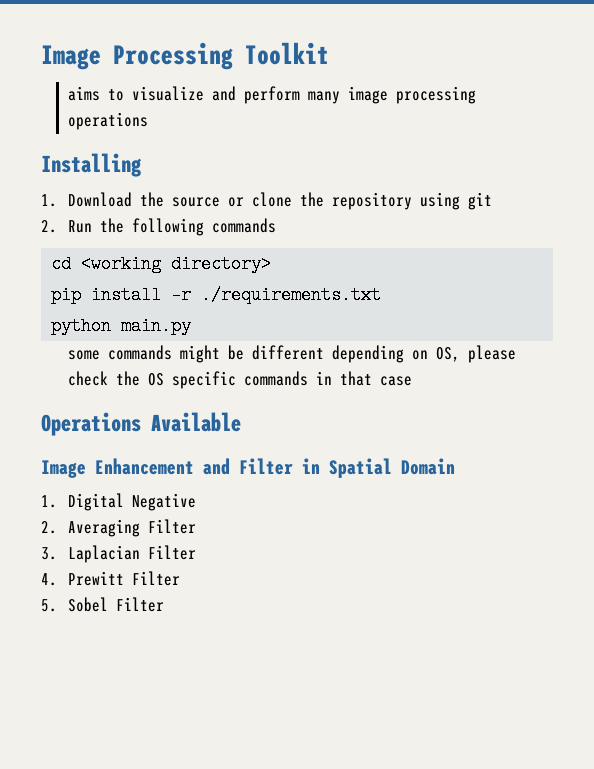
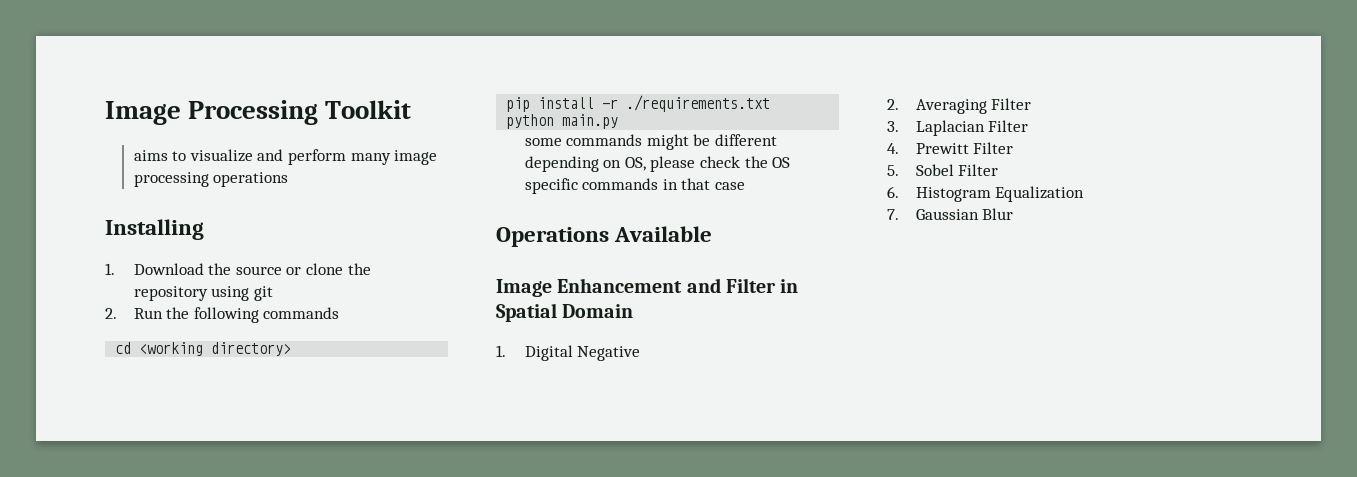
(165, 604) none -> [887,186,1085,202] [887,208,1014,220] // 6. Histogram Equalization // 7. Gaussian Blur

